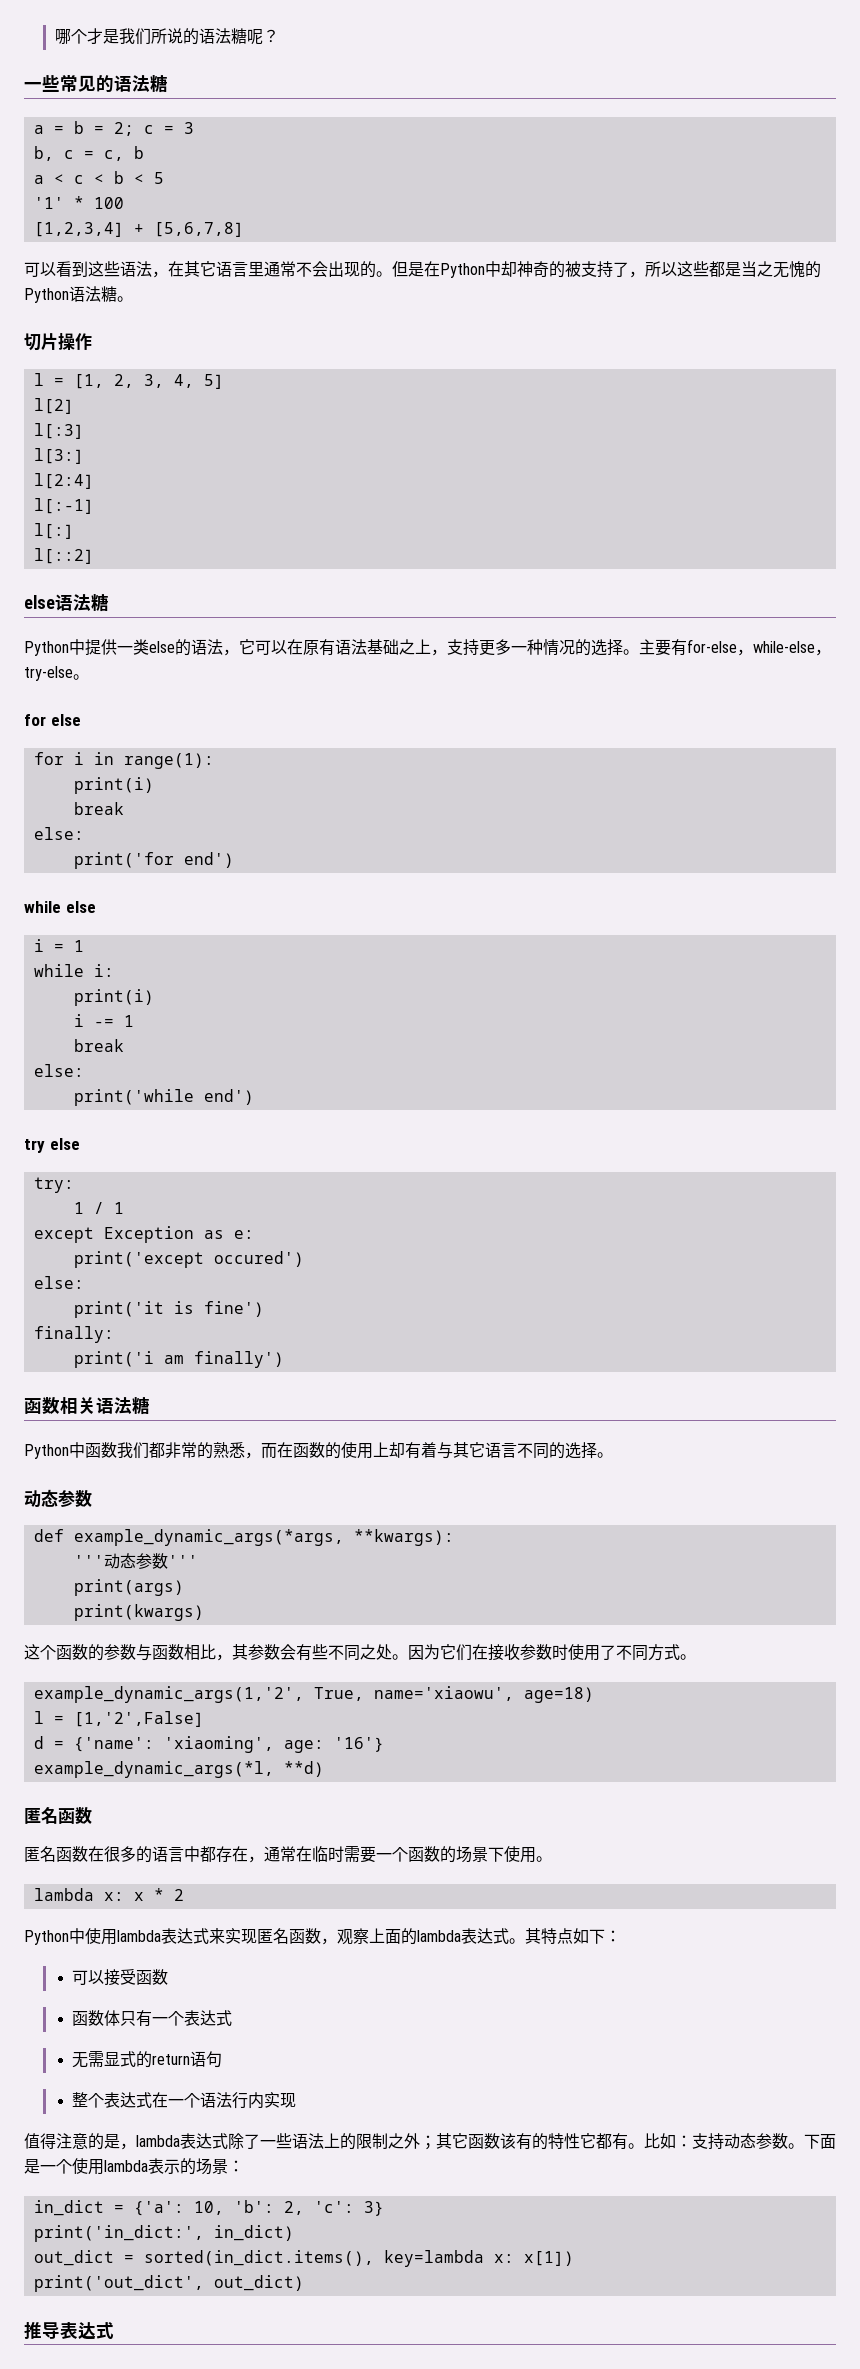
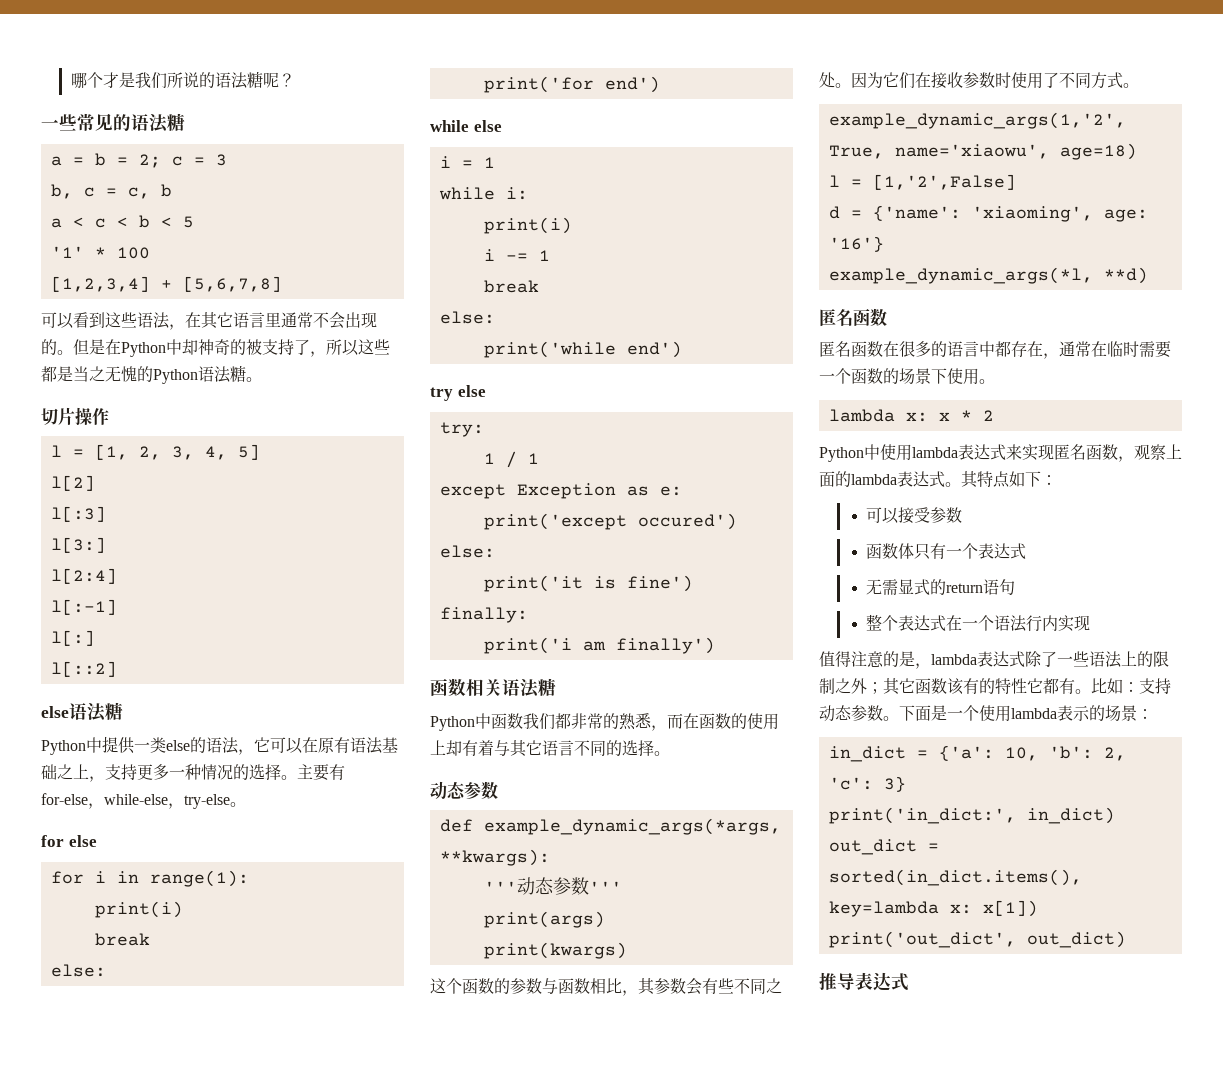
[136,1970,153,1985] 函 -> [930,507,947,523] 参

